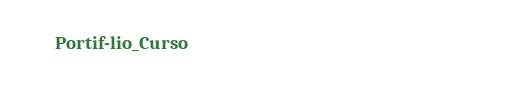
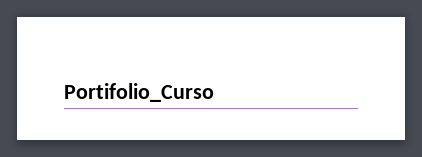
[55,36,188,52] Portif-lio_Curso -> [64,83,214,102] Portifolio_Curso

